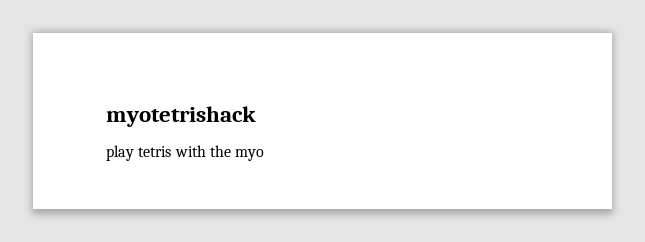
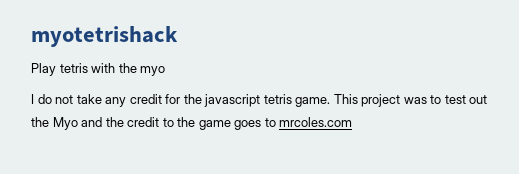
[106,145,134,161] play -> [31,63,56,76] Play
(265, 155) none -> [31,94,488,107] [31,117,353,130] // I do not take any credit for the javascript tetris game. This project was to test out the Myo and the credit to the game goes to mrcoles.com

